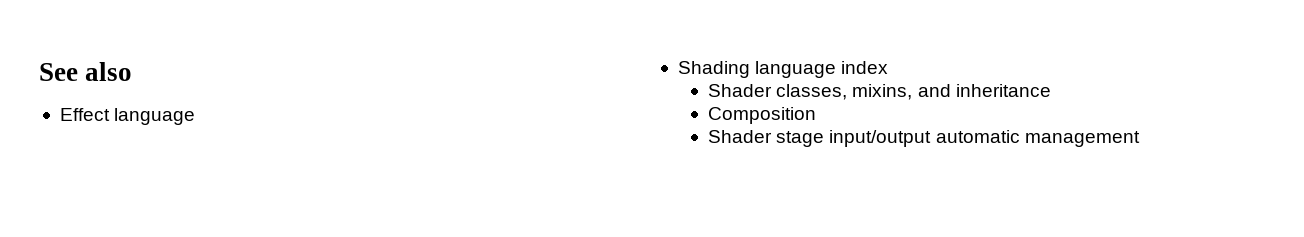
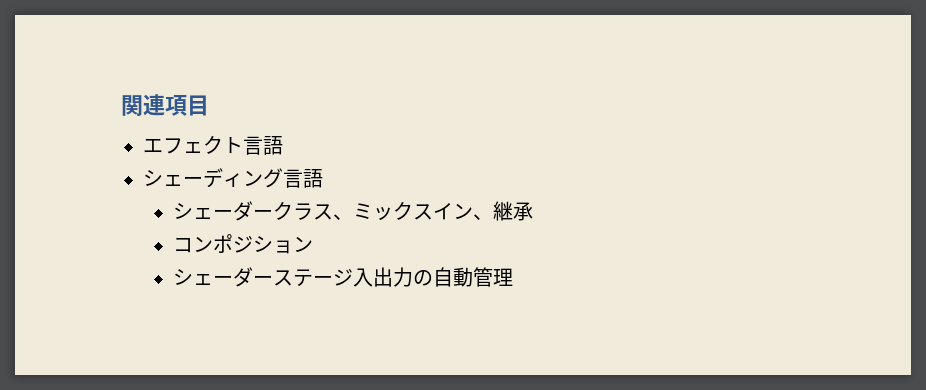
[39,62,133,81] [59,108,196,125] [677,61,889,78] [708,84,1051,100] [708,107,817,124] [708,130,1140,147] See also // Effect language // Shading language index // Shader classes, mixins, and inheritance // Composition // Shader stage input/output automatic management -> [121,94,209,116] [143,135,283,155] [143,168,323,188] [172,201,533,221] [172,234,313,254] [172,267,513,287] 関連項目 // エフェクト言語 // シェーディング言語 // シェーダークラス、ミックスイン、継承 // コンポジション // シェーダーステージ入出力の自動管理

